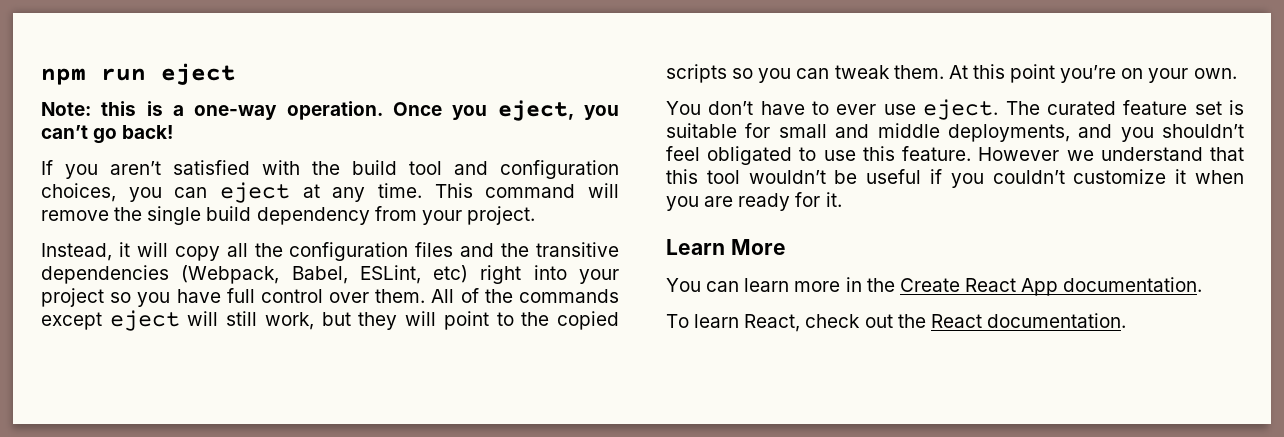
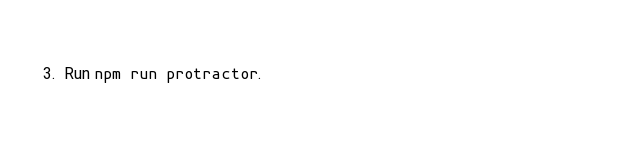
[41,63,236,85] [41,100,620,121] [41,125,174,144] [41,160,619,179] [41,182,620,203] [41,206,535,225] [41,242,619,261] [41,265,619,284] [41,288,619,307] [41,310,620,331] [666,64,1237,83] [666,99,1244,120] [666,123,1244,142] [666,146,1244,165] [666,169,1244,188] [666,192,842,211] [666,239,786,255] [666,277,1203,296] [666,313,1126,332] npm run eject // Note: this is a one-way operation. Once you eject, you can’t go back! // If you aren’t satisfied with the build tool and configuration choices, you can eject at any time. This command will remove the single build dependency from your project. // Instead, it will copy all the configuration files and the transitive dependencies (Webpack, Babel, ESLint, etc) right into your project so you have full control over them. All of the commands except eject will still work, but they will point to the copied scripts so you can tweak them. At this point you’re on your own. // You don’t have to ever use eject. The curated feature set is suitable for small and middle deployments, and you shouldn’t feel obligated to use this feature. However we understand that this tool wouldn’t be useful if you couldn’t customize it when you are ready for it. // Learn More // You can learn more in the Create React App documentation. // To learn React, check out the React documentation. -> [43,67,261,83] 3. Run npm run protractor.

